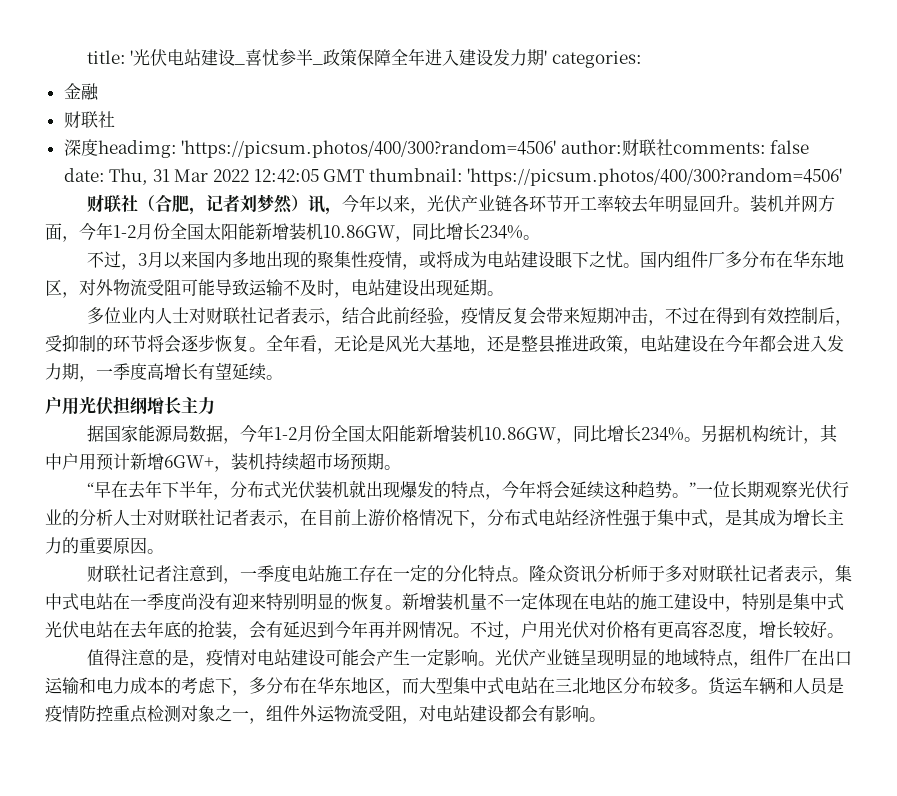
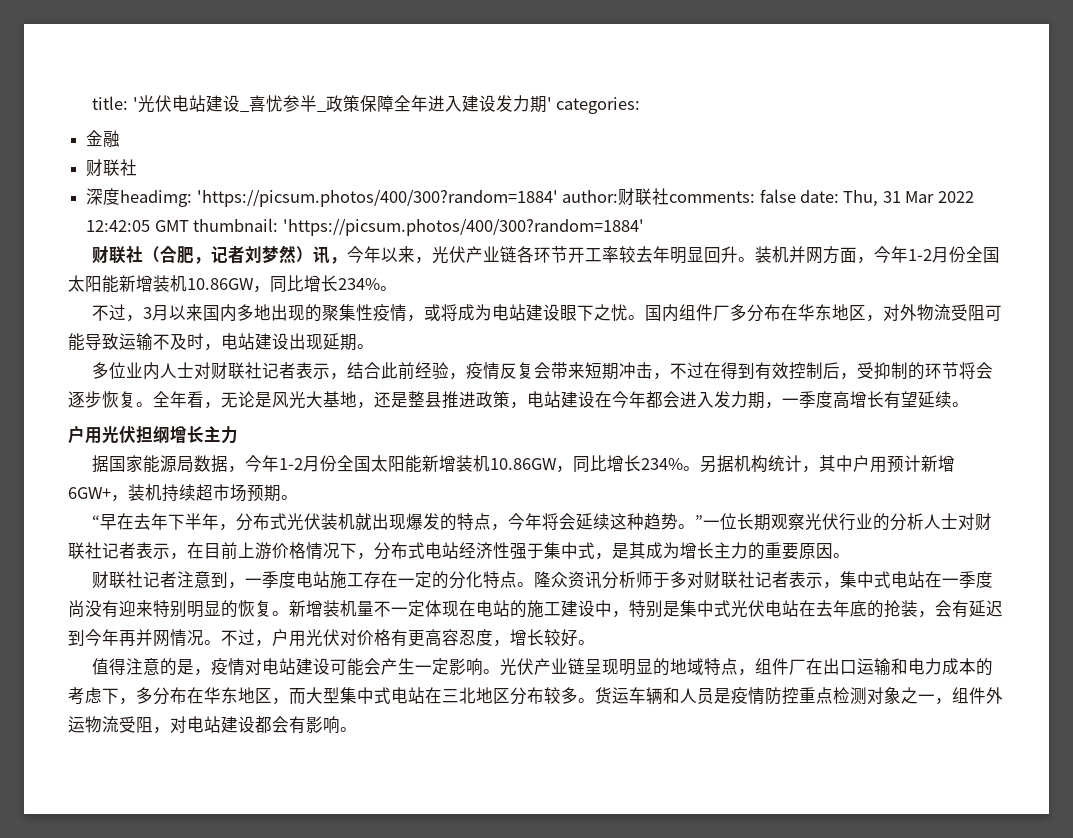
[181,140,557,158] 'https://picsum.photos/400/300?random=4506' -> [196,189,558,207] 'https://picsum.photos/400/300?random=1884'
[467,168,843,186] 'https://picsum.photos/400/300?random=4506' -> [282,218,644,236] 'https://picsum.photos/400/300?random=1884'

